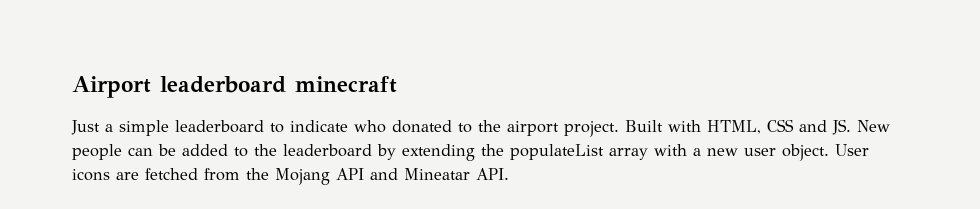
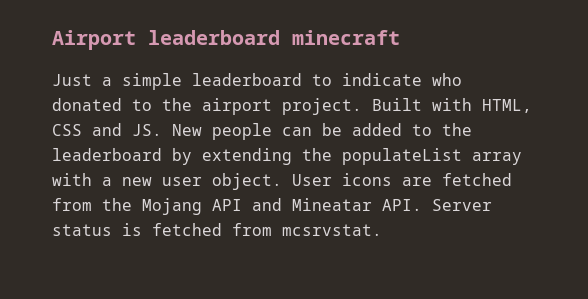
(509, 174) none -> [432,199,492,211] [52,223,382,236] Server status is fetched from mcsrvstat.

